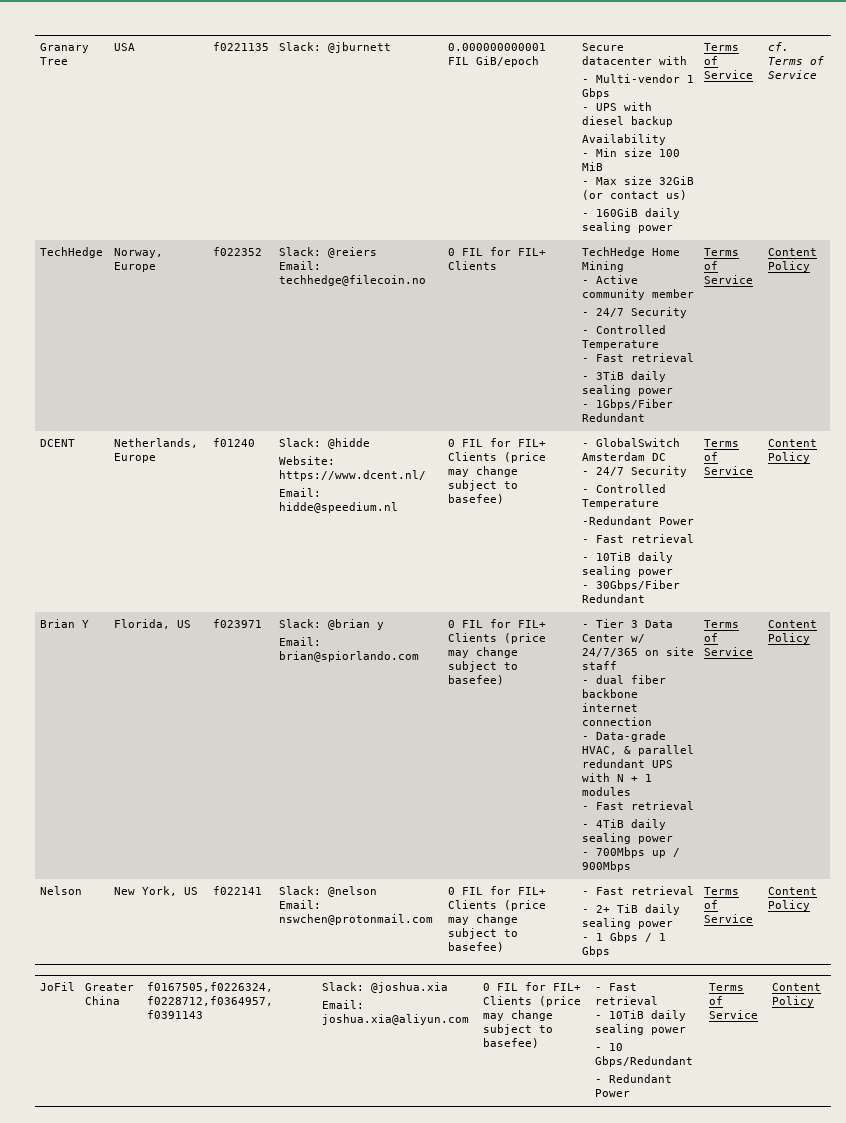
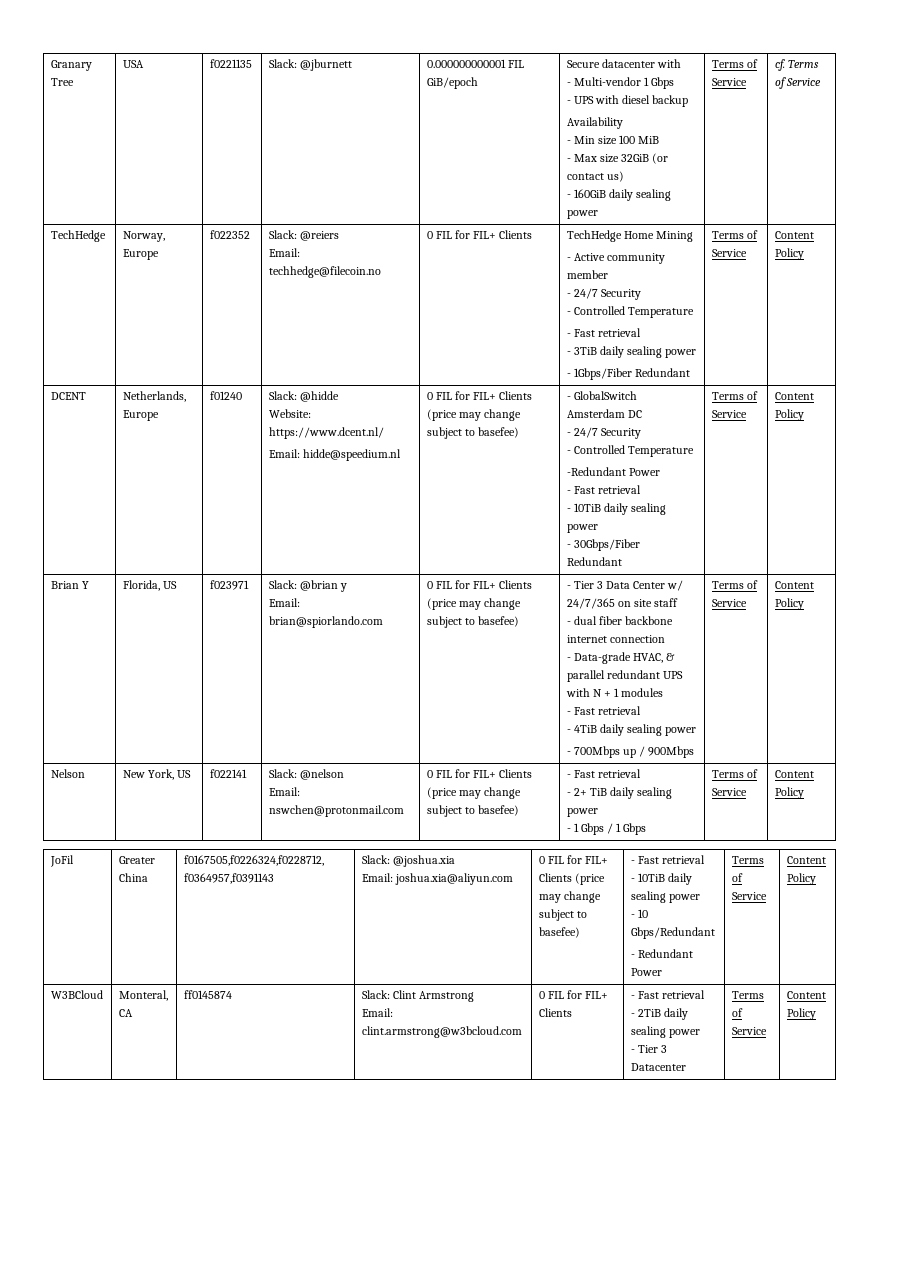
(814, 1001) none -> [50,990,103,999] [118,990,168,1001] [118,1009,133,1017] [183,990,232,999] [361,990,474,1002] [361,1008,393,1017] [361,1026,522,1038] [538,990,608,999] [538,1008,572,1017] [630,990,705,999] [630,1008,688,1020] [630,1026,700,1038] [630,1045,667,1053] [630,1063,686,1071] [731,991,764,999] [731,1008,743,1017] [731,1027,767,1035] [786,991,826,999] [786,1008,816,1020] // W3BCloud | Monteral, CA | ff0145874 | Slack: Clint Armstrong // Email: clint.armstrong@w3bcloud.com | 0 FIL for FIL+ Clients | - Fast retrieval // - 2TiB daily sealing power // - Tier 3 Datacenter | Terms of Service | Content Policy

